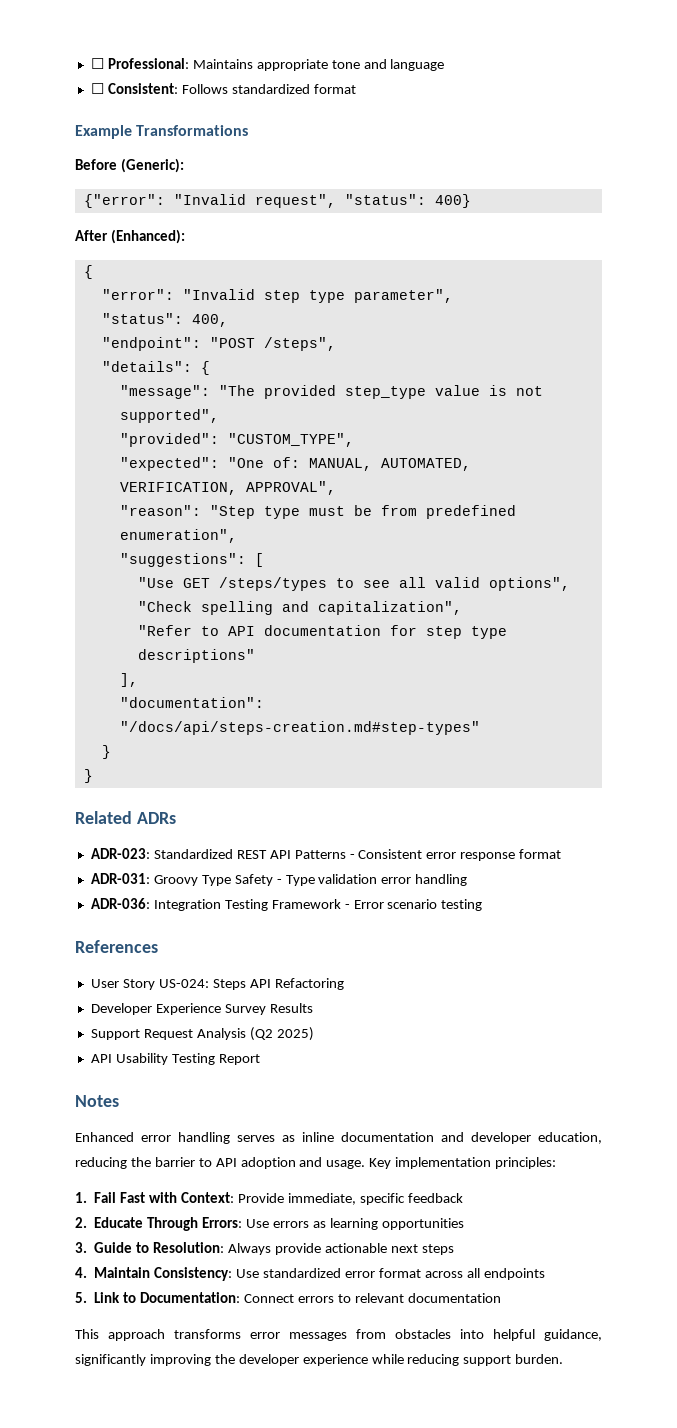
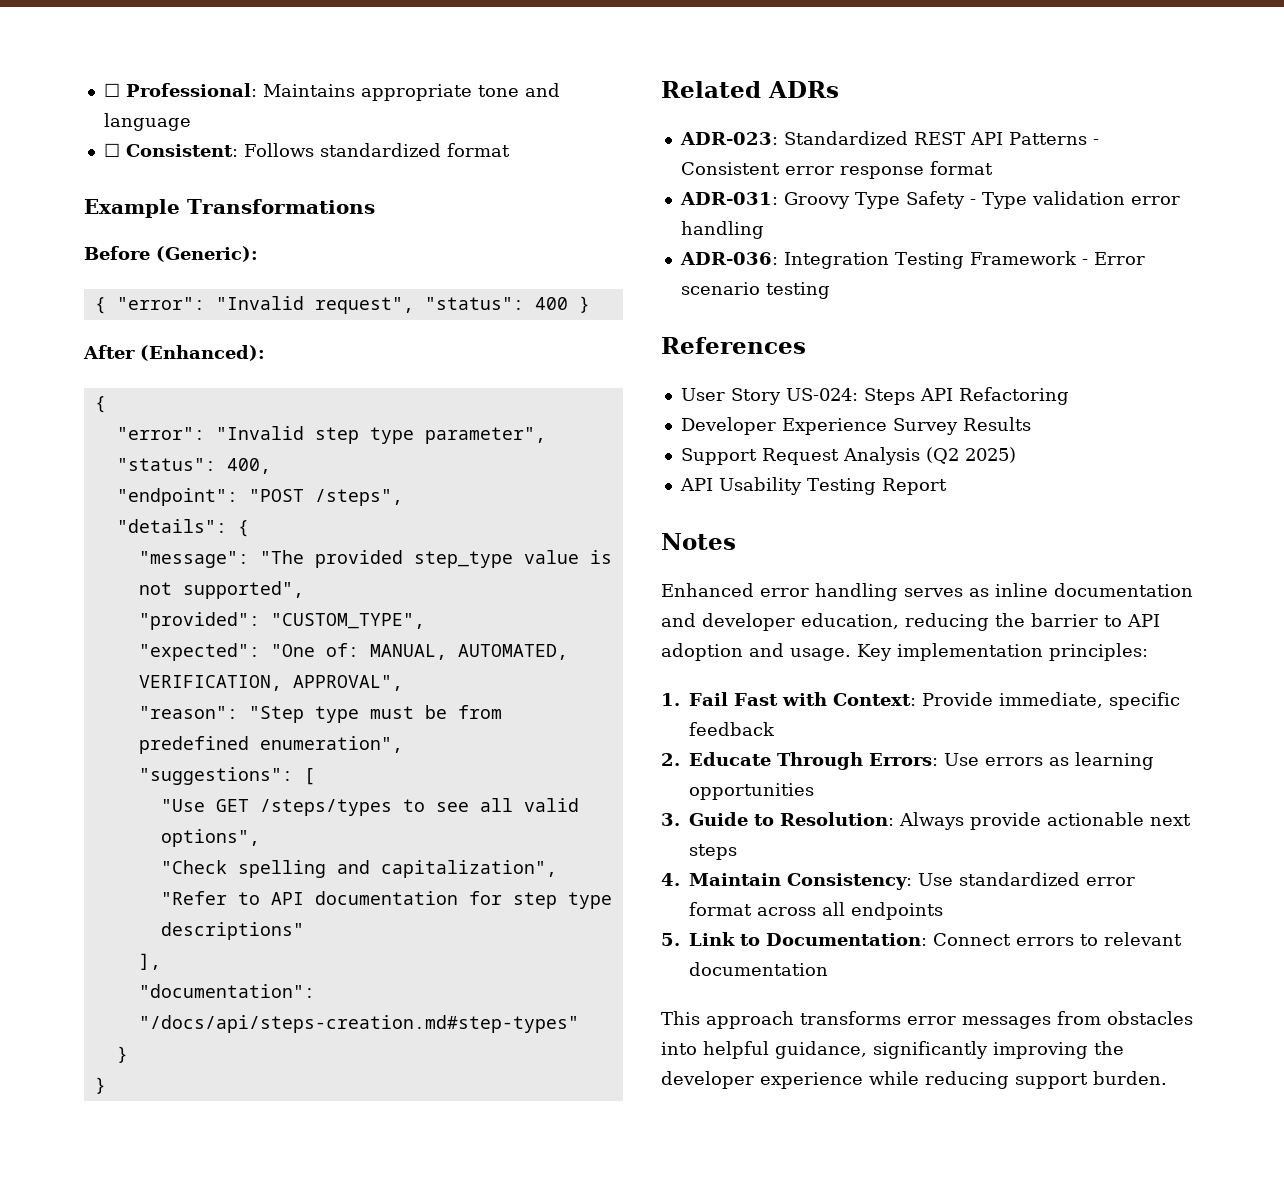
[83,194,165,208] {"error": -> [94,297,205,314] { "error":
[434,194,471,208] 400} -> [534,296,590,313] 400 }

